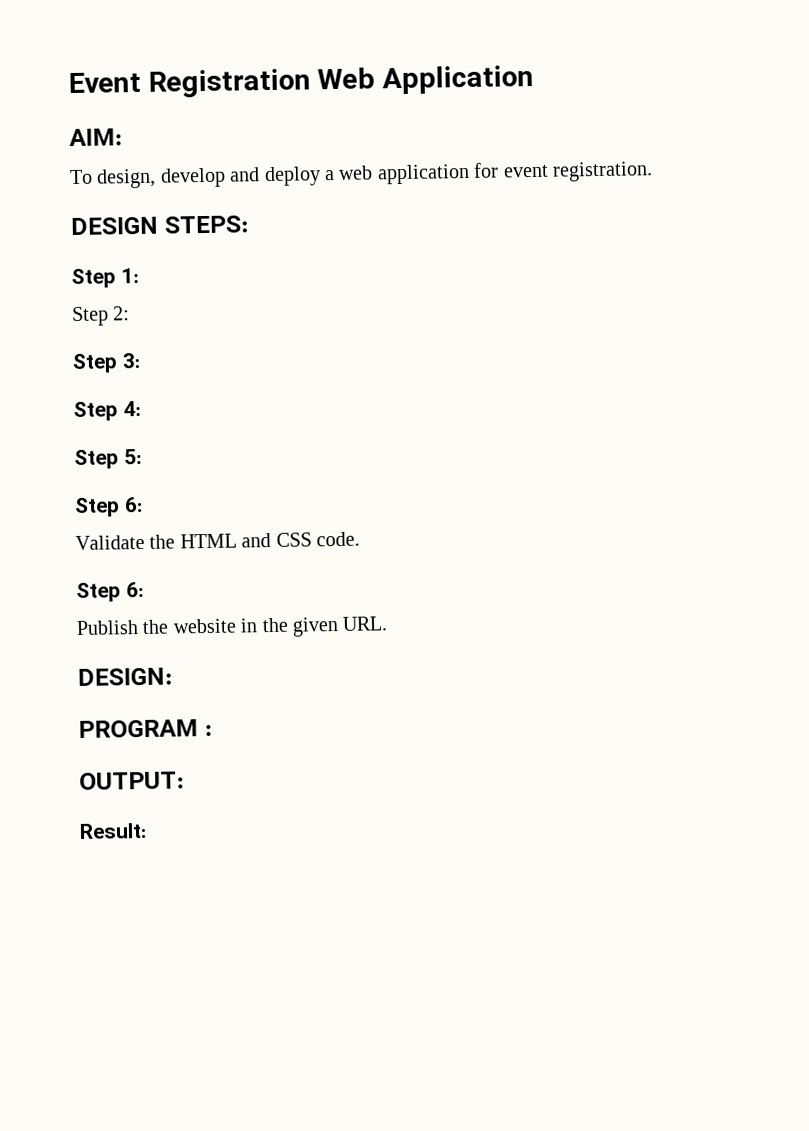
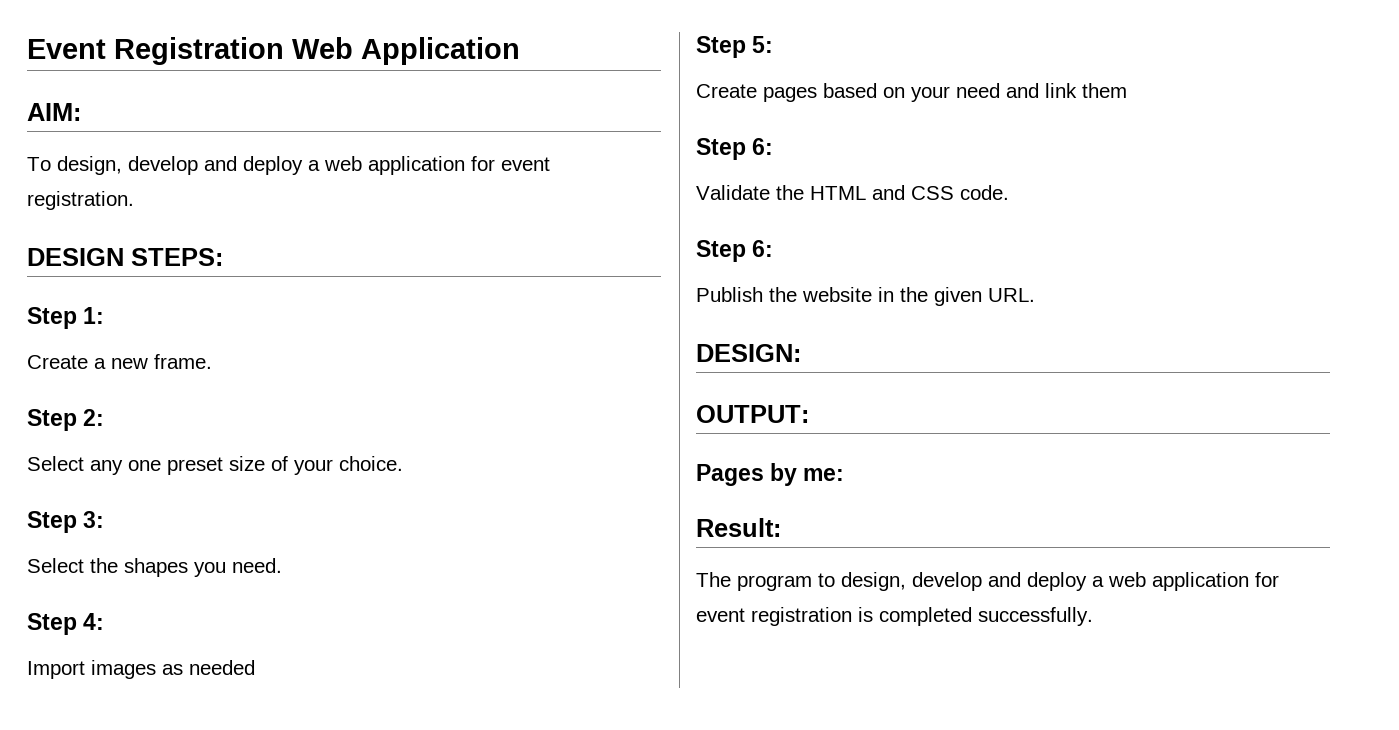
[72,306,131,327] [72,352,140,374] [73,400,141,422] [74,448,142,469] Step 2: // Step 3: // Step 4: // Step 5: -> [27,354,212,369] [27,409,105,431] [27,456,403,475] [27,511,105,533] [27,558,282,577] [27,613,105,635] [27,660,255,679] [696,36,774,58] [696,83,1127,102] Create a new frame. // Step 2: // Select any one preset size of your choice. // Step 3: // Select the shapes you need. // Step 4: // Import images as needed // Step 5: // Create pages based on your need and link them
[78,719,213,738] // PROGRAM : -> (801, 353) none
[79,822,147,839] Result: -> [696,463,845,486] [696,518,781,537] [696,572,1279,591] [696,607,1093,626] Pages by me: // Result: // The program to design, develop and deploy a web application for event registration is completed successfully.

